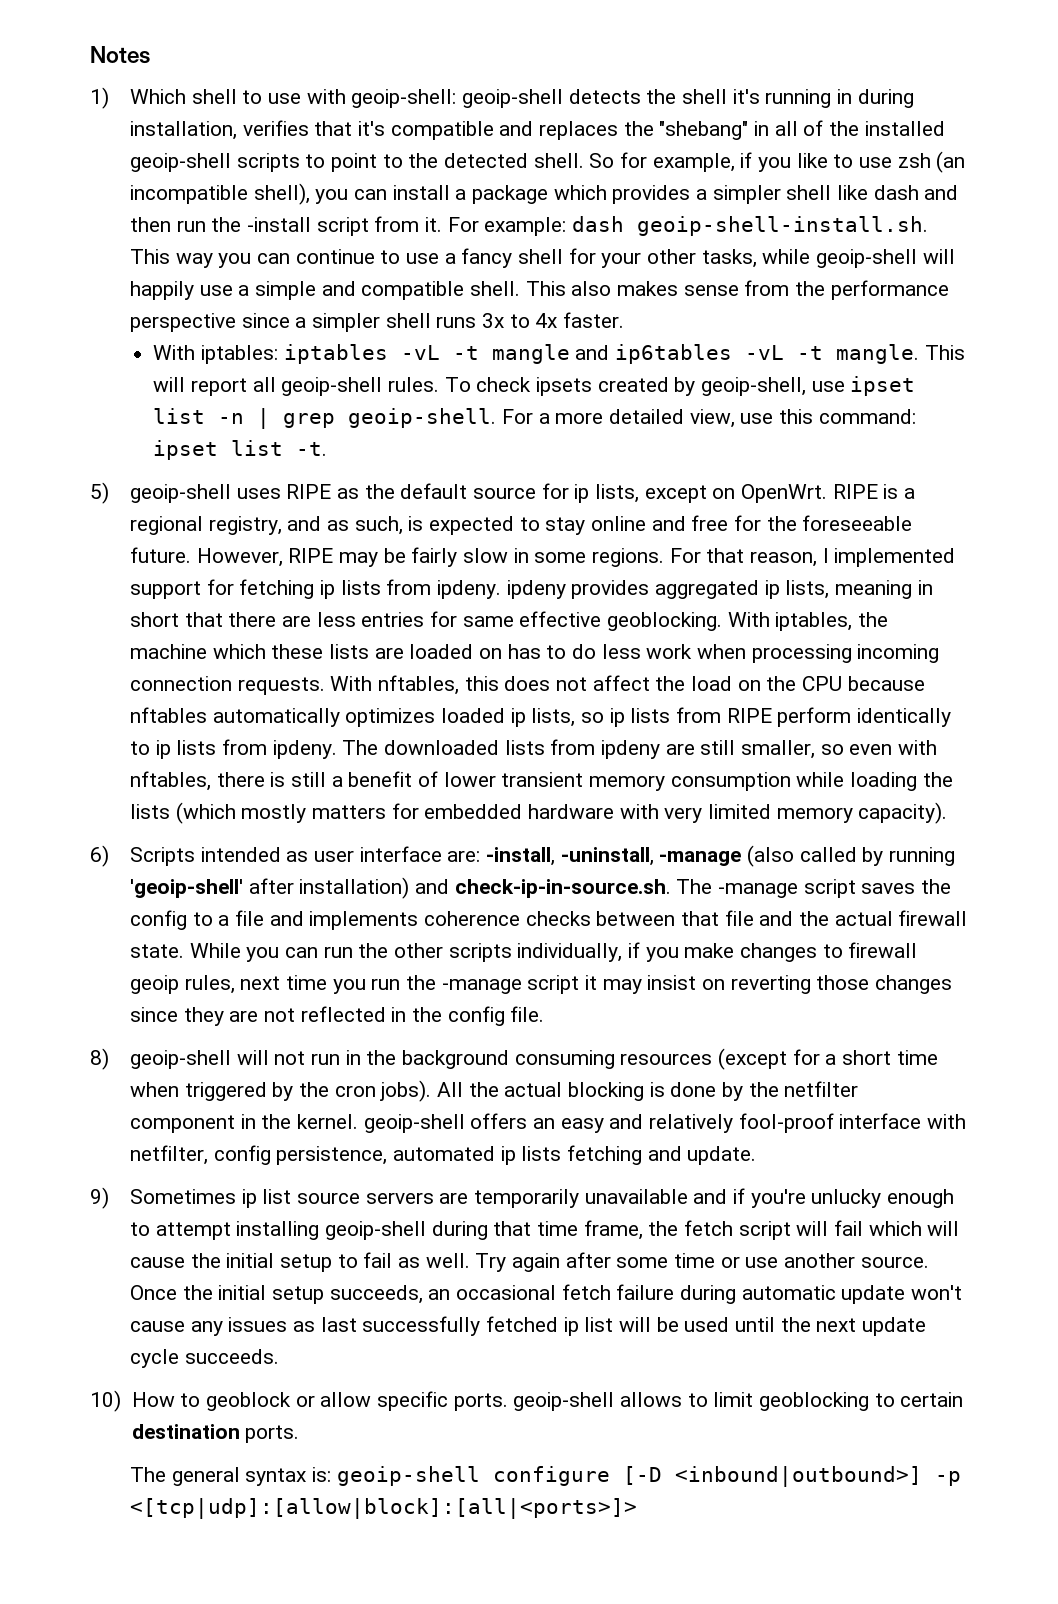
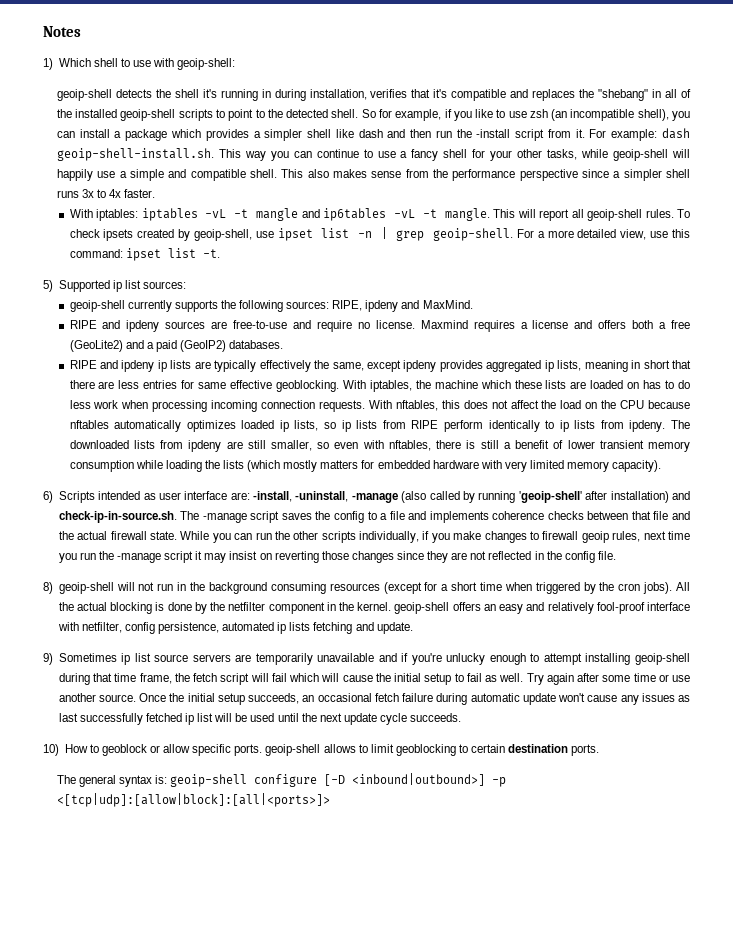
(457, 98) none -> (236, 64) //
[130,483,916,503] [130,515,913,535] [130,547,956,567] [130,579,502,599] geoip-shell uses RIPE as the default source for ip lists, except on OpenWrt. RIPE is a regional registry, and as such, is expected to stay online and free for the foreseeable future. However, RIPE may be fairly slow in some regions. For that reason, I implemented support for fetching ip lists from ipdeny. -> [58,280,187,292] [69,300,473,312] [69,320,690,332] [69,340,284,352] [69,360,402,372] Supported ip list sources: // geoip-shell currently supports the following sources: RIPE, ipdeny and MaxMind. // RIPE and ipdeny sources are free-to-use and require no license. Maxmind requires a license and offers both a free (GeoLite2) and a paid (GeoIP2) databases. // RIPE and ipdeny ip lists are typically effectively the same, except

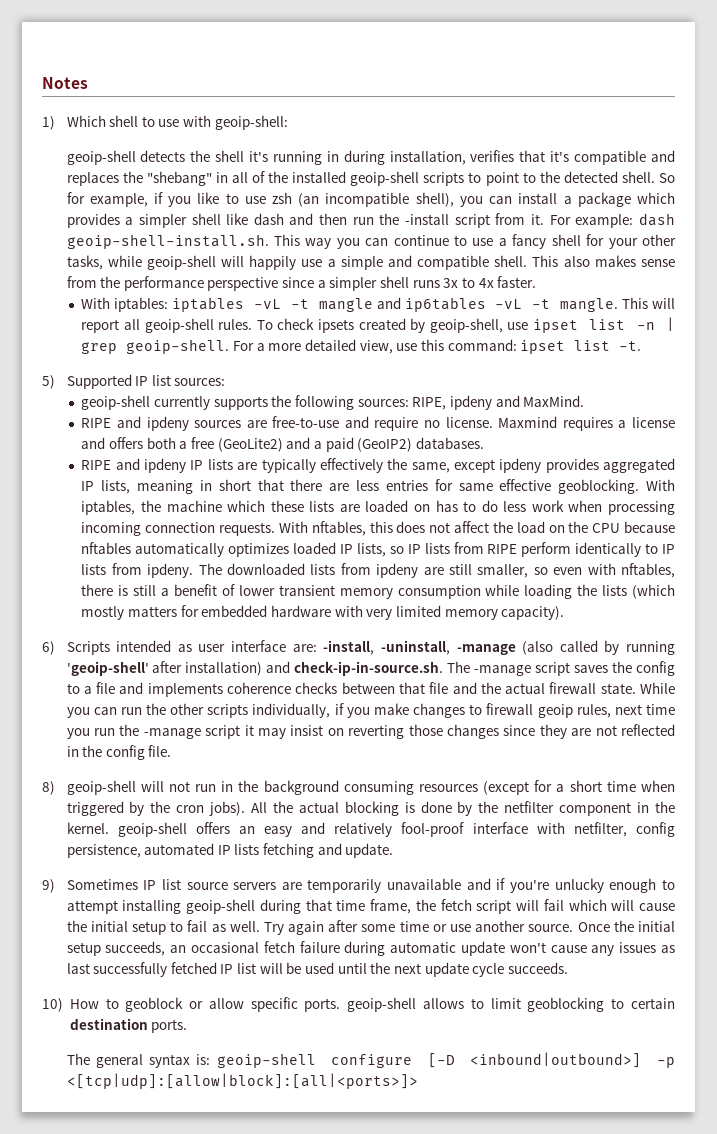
[112,280,122,292] ip -> [135,376,149,386] IP
[157,360,167,372] ip -> [190,460,204,470] IP
[544,360,554,372] ip -> [81,481,95,491] IP
[279,420,289,432] ip -> [339,544,353,554] IP
[341,420,351,432] ip -> [407,544,421,554] IP
[559,420,569,432] ip -> [661,544,675,554] IP
[277,622,287,634] ip -> [217,845,231,855] IP
[121,653,131,665] ip -> [143,880,157,890] IP
[185,713,195,725] ip -> [220,964,234,974] IP

